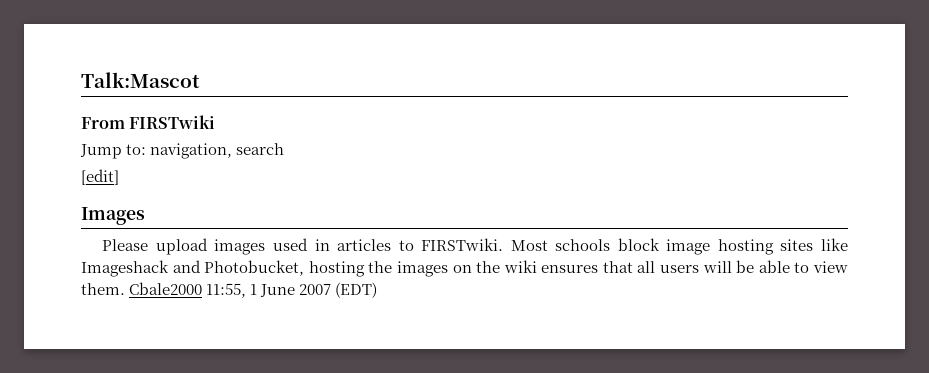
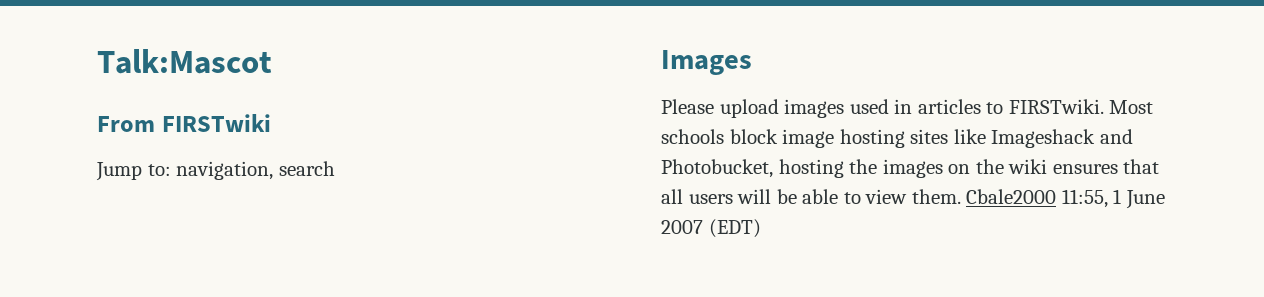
[81,169,119,185] // [edit] -> (335, 168) none

